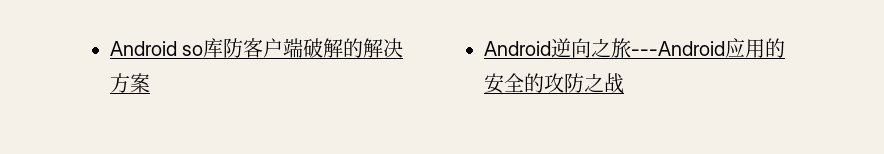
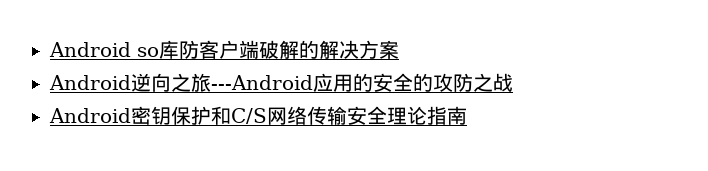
(624, 83) none -> [49,106,467,125] // Android密钥保护和C/S网络传输安全理论指南

